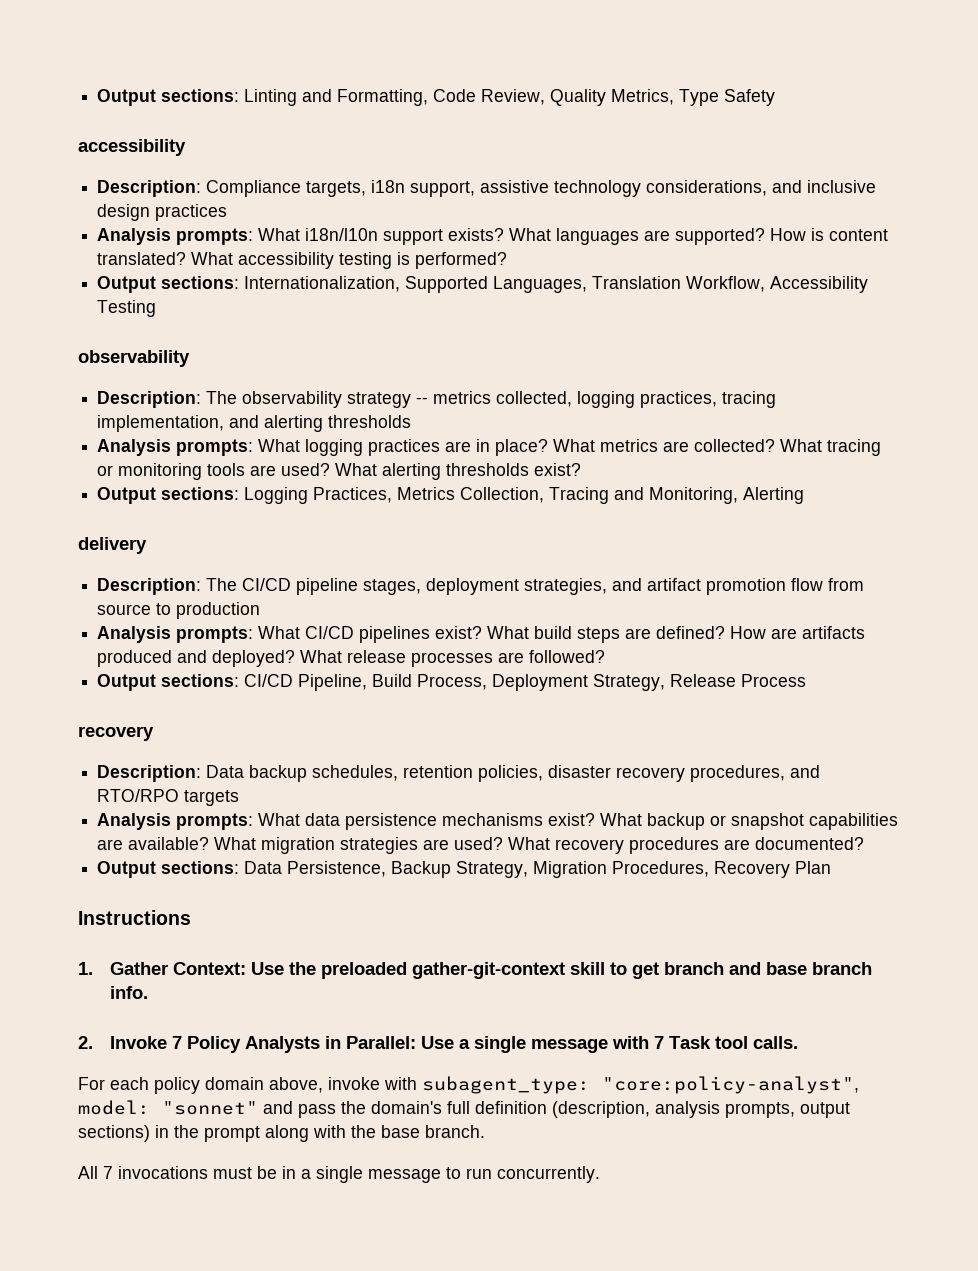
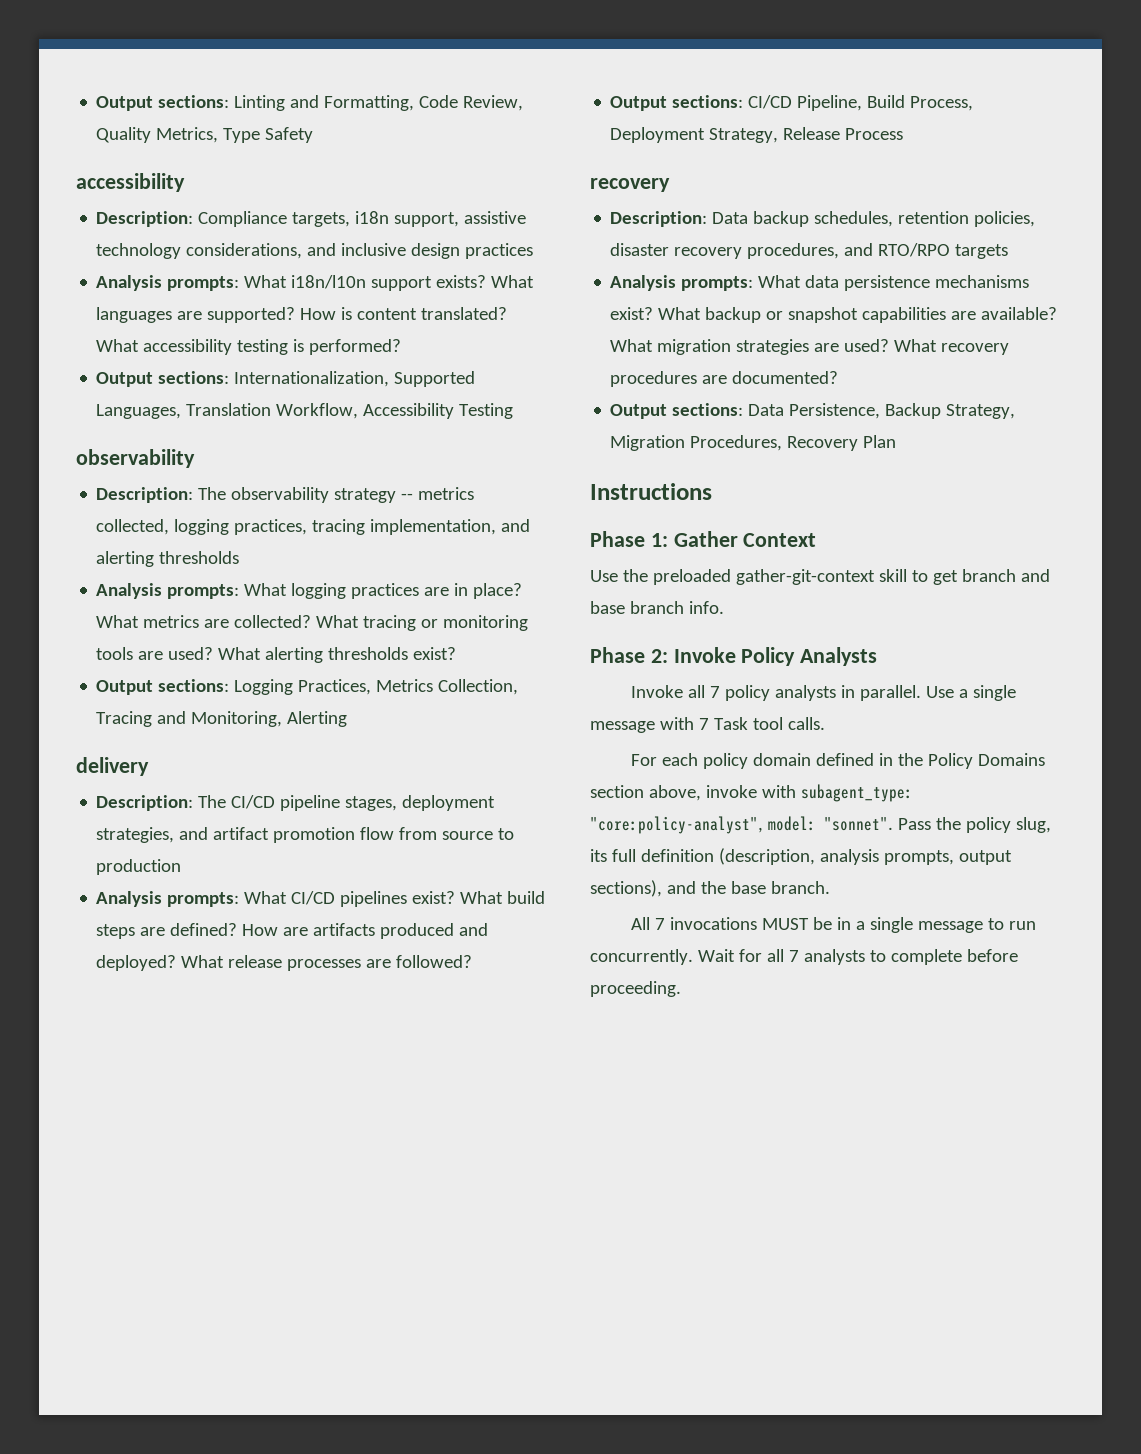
[78,962,246,975] 1. Gather Context: -> [590,531,817,547] Phase 1: Gather Context //
[78,1036,182,1049] 2. Invoke 7 -> [590,647,736,663] Phase 2: Invoke
[324,1036,416,1049] in Parallel: -> [631,685,922,701] // Invoke all 7 policy analysts in parallel.
(264, 1083) none -> [816,753,1045,769] [590,785,644,798] defined in the Policy Domains section
[162,1101,442,1118] "sonnet" and pass the domain's -> [823,817,1051,833] [590,849,607,862] "sonnet". Pass the policy slug, its
[78,1125,346,1142] sections) in the prompt along with -> [590,880,696,897] sections), and
[213,1167,252,1179] must -> [762,918,810,930] MUST
(600, 1174) none -> [697,949,1018,965] [590,981,681,997] Wait for all 7 analysts to complete before proceeding.

